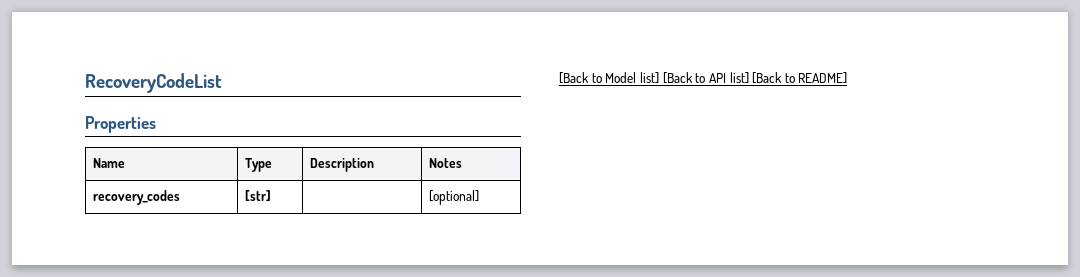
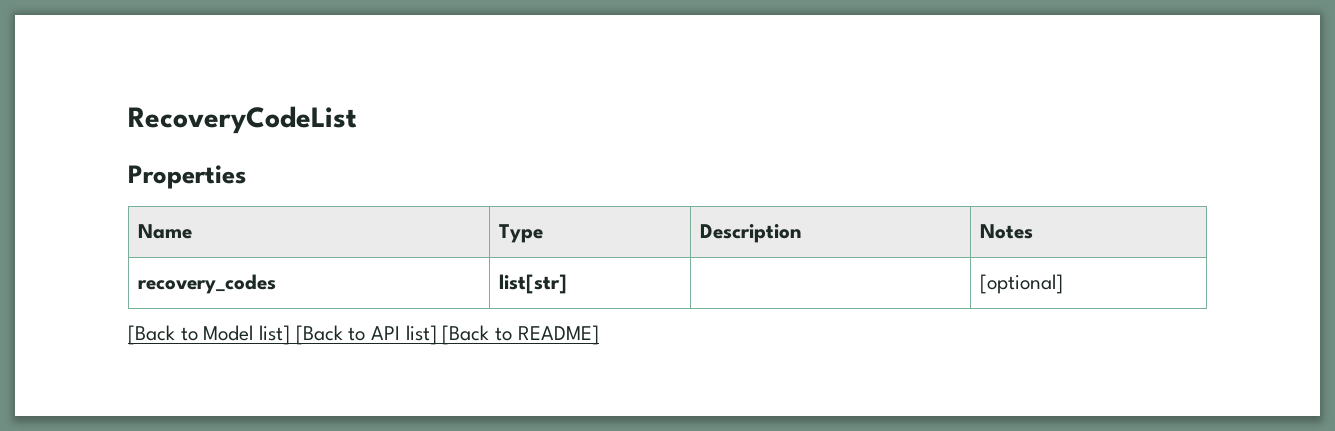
[245,190,272,201] [str] -> [498,274,567,294] list[str]

